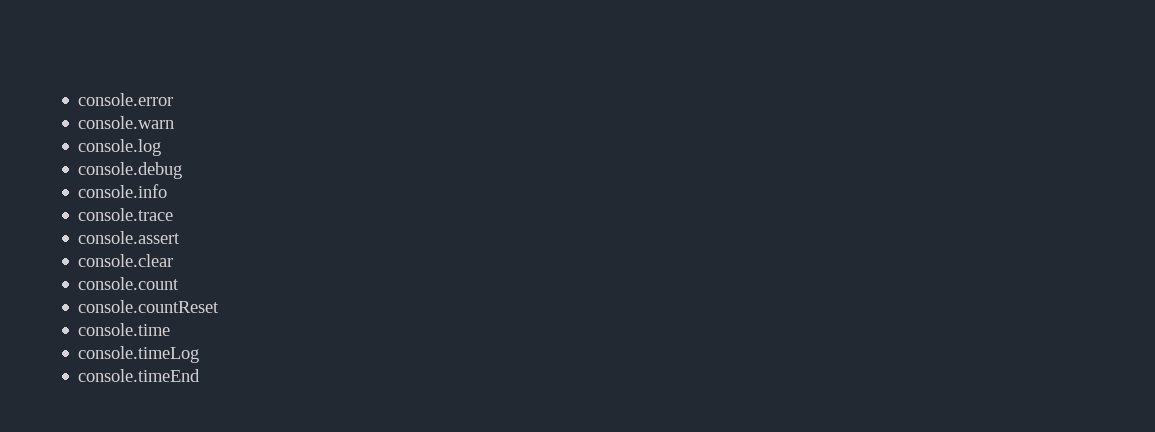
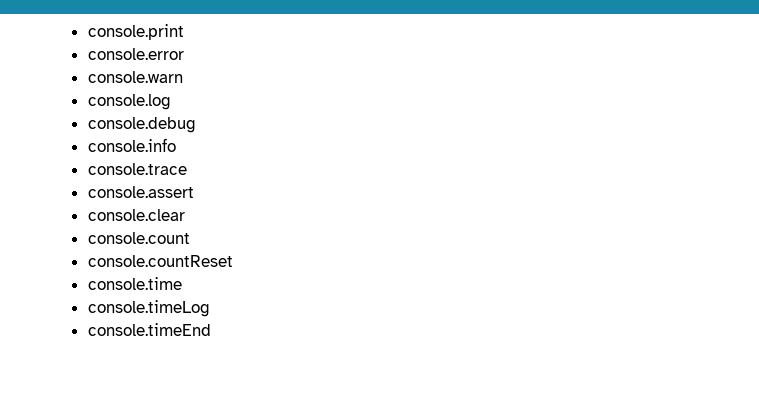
(78, 99) none -> [87,24,184,40] console.print //

